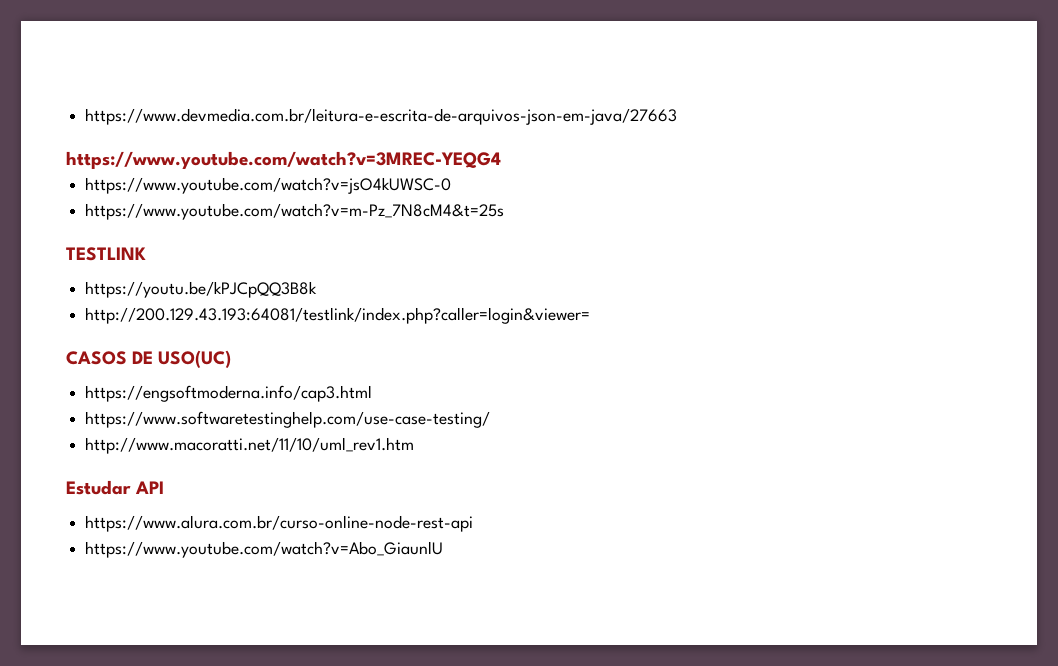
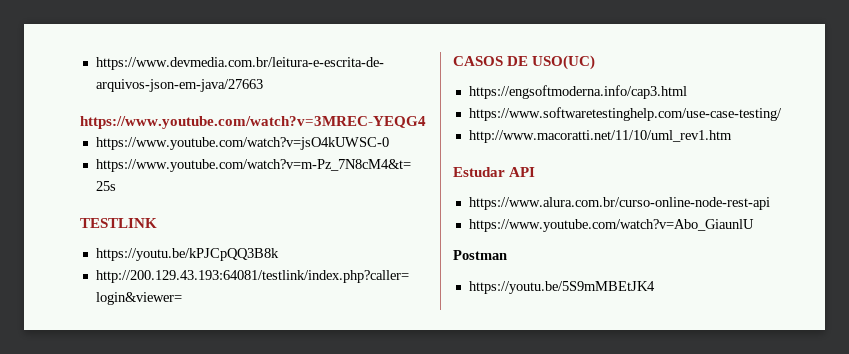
(444, 549) none -> [453,250,507,260] [468,281,655,294] // Postman // https://youtu.be/5S9mMBEtJK4

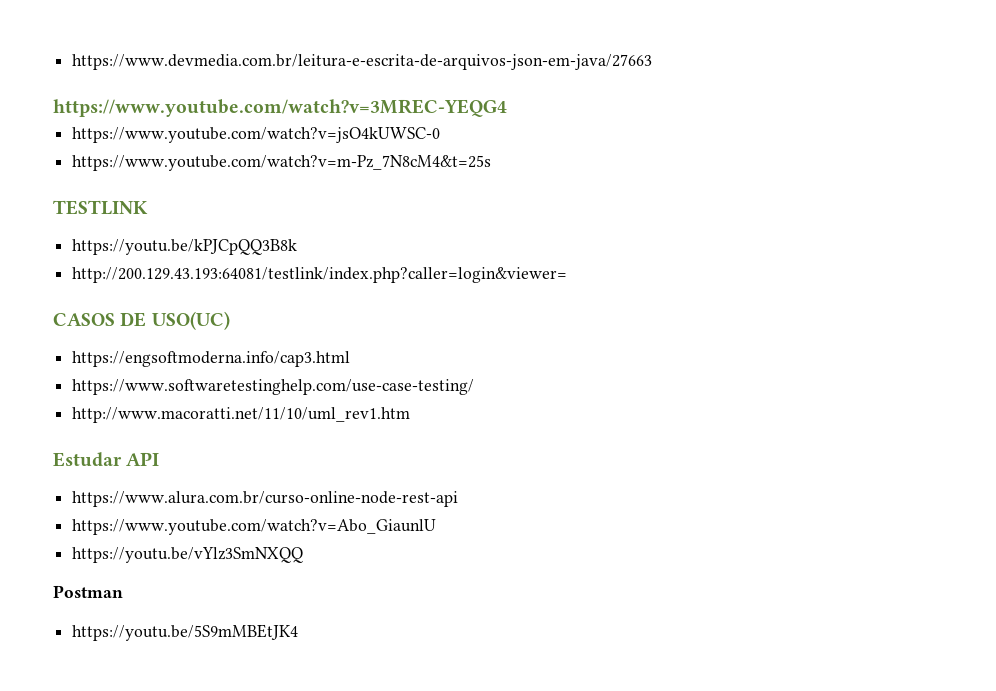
(754, 225) none -> [72,547,304,563] // https://youtu.be/vYlz3SmNXQQ

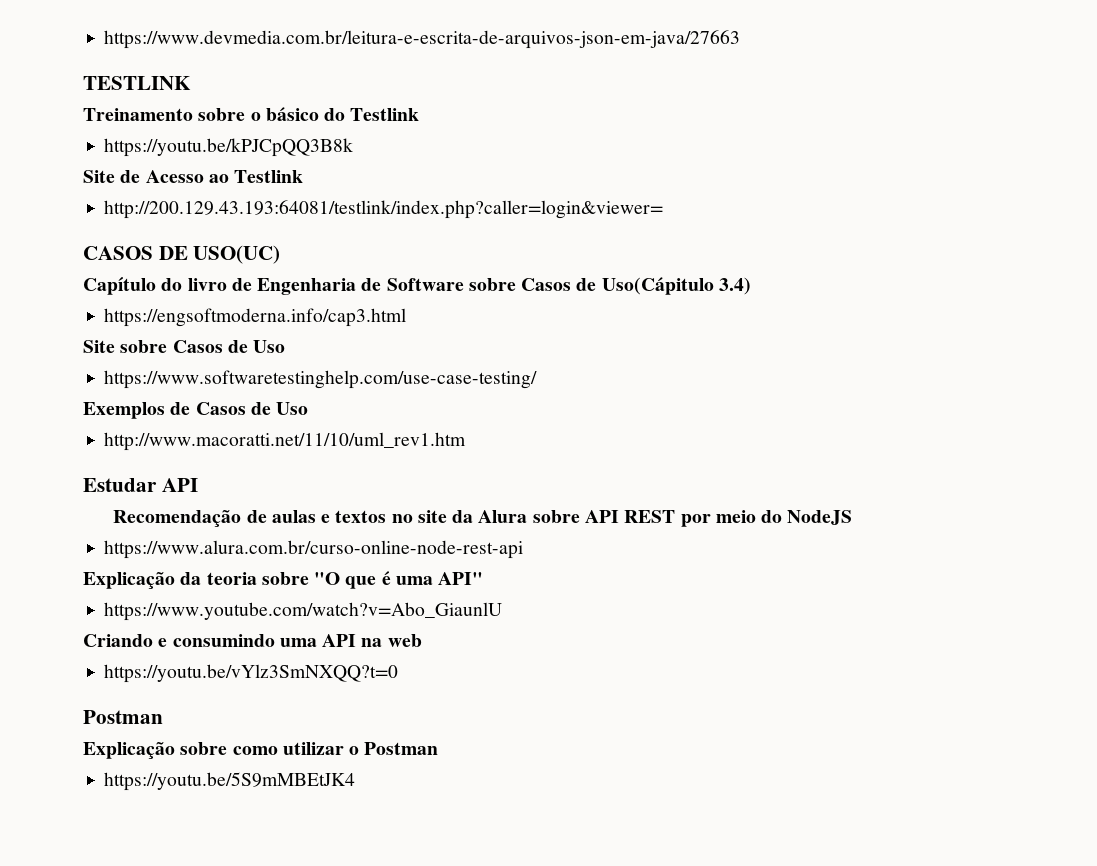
[53,99,507,117] [72,127,441,143] [72,155,492,171] [53,200,148,215] [72,239,298,255] [72,267,568,283] [53,311,230,330] [72,351,351,367] [72,379,475,395] [72,407,411,423] [53,452,160,467] [72,491,459,507] [72,519,437,535] [72,547,304,563] https://www.youtube.com/watch?v=3MREC-YEQG4 // https://www.youtube.com/watch?v=jsO4kUWSC-0 // https://www.youtube.com/watch?v=m-Pz_7N8cM4&t=25s // TESTLINK // https://youtu.be/kPJCpQQ3B8k // http://200.129.43.193:64081/testlink/index.php?caller=login&viewer= // CASOS DE USO(UC) // https://engsoftmoderna.info/cap3.html // https://www.softwaretestinghelp.com/use-case-testing/ // http://www.macoratti.net/11/10/uml_rev1.htm // Estudar API // https://www.alura.com.br/curso-online-node-rest-api // https://www.youtube.com/watch?v=Abo_GiaunlU // https://youtu.be/vYlz3SmNXQQ // -> [83,76,191,90] [83,107,420,121] [104,138,354,157] [83,170,304,183] [104,200,664,219] [83,245,281,264] [83,277,751,295] [104,308,407,327] [83,340,286,353] [104,370,538,389] [83,402,309,419] [104,432,467,451] [83,478,198,492] [113,510,853,527] [104,540,524,559] [83,571,484,589] [104,602,503,621] [83,634,422,647] [104,664,399,683] [83,710,163,724] [83,742,360,759] TESTLINK // Treinamento sobre o básico do Testlink // https://youtu.be/kPJCpQQ3B8k // Site de Acesso ao Testlink // http://200.129.43.193:64081/testlink/index.php?caller=login&viewer= // CASOS DE USO(UC) // Capítulo do livro de Engenharia de Software sobre Casos de Uso(Cápitulo 3.4) // https://engsoftmoderna.info/cap3.html // Site sobre Casos de Uso // https://www.softwaretestinghelp.com/use-case-testing/ // Exemplos de Casos de Uso // http://www.macoratti.net/11/10/uml_rev1.htm // Estudar API // Recomendação de aulas e textos no site da Alura sobre API REST por meio do NodeJS // https://www.alura.com.br/curso-online-node-rest-api // Explicação da teoria sobre "O que é uma API" // https://www.youtube.com/watch?v=Abo_GiaunlU // Criando e consumindo uma API na web // https://youtu.be/vYlz3SmNXQQ?t=0 // Postman // Explicação sobre como utilizar o

